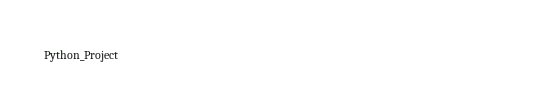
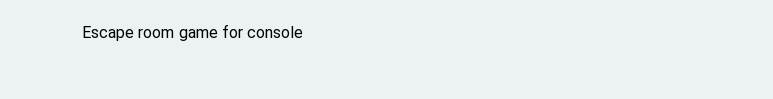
[44,50,118,62] Python_Project -> [82,24,304,41] Escape room game for console

